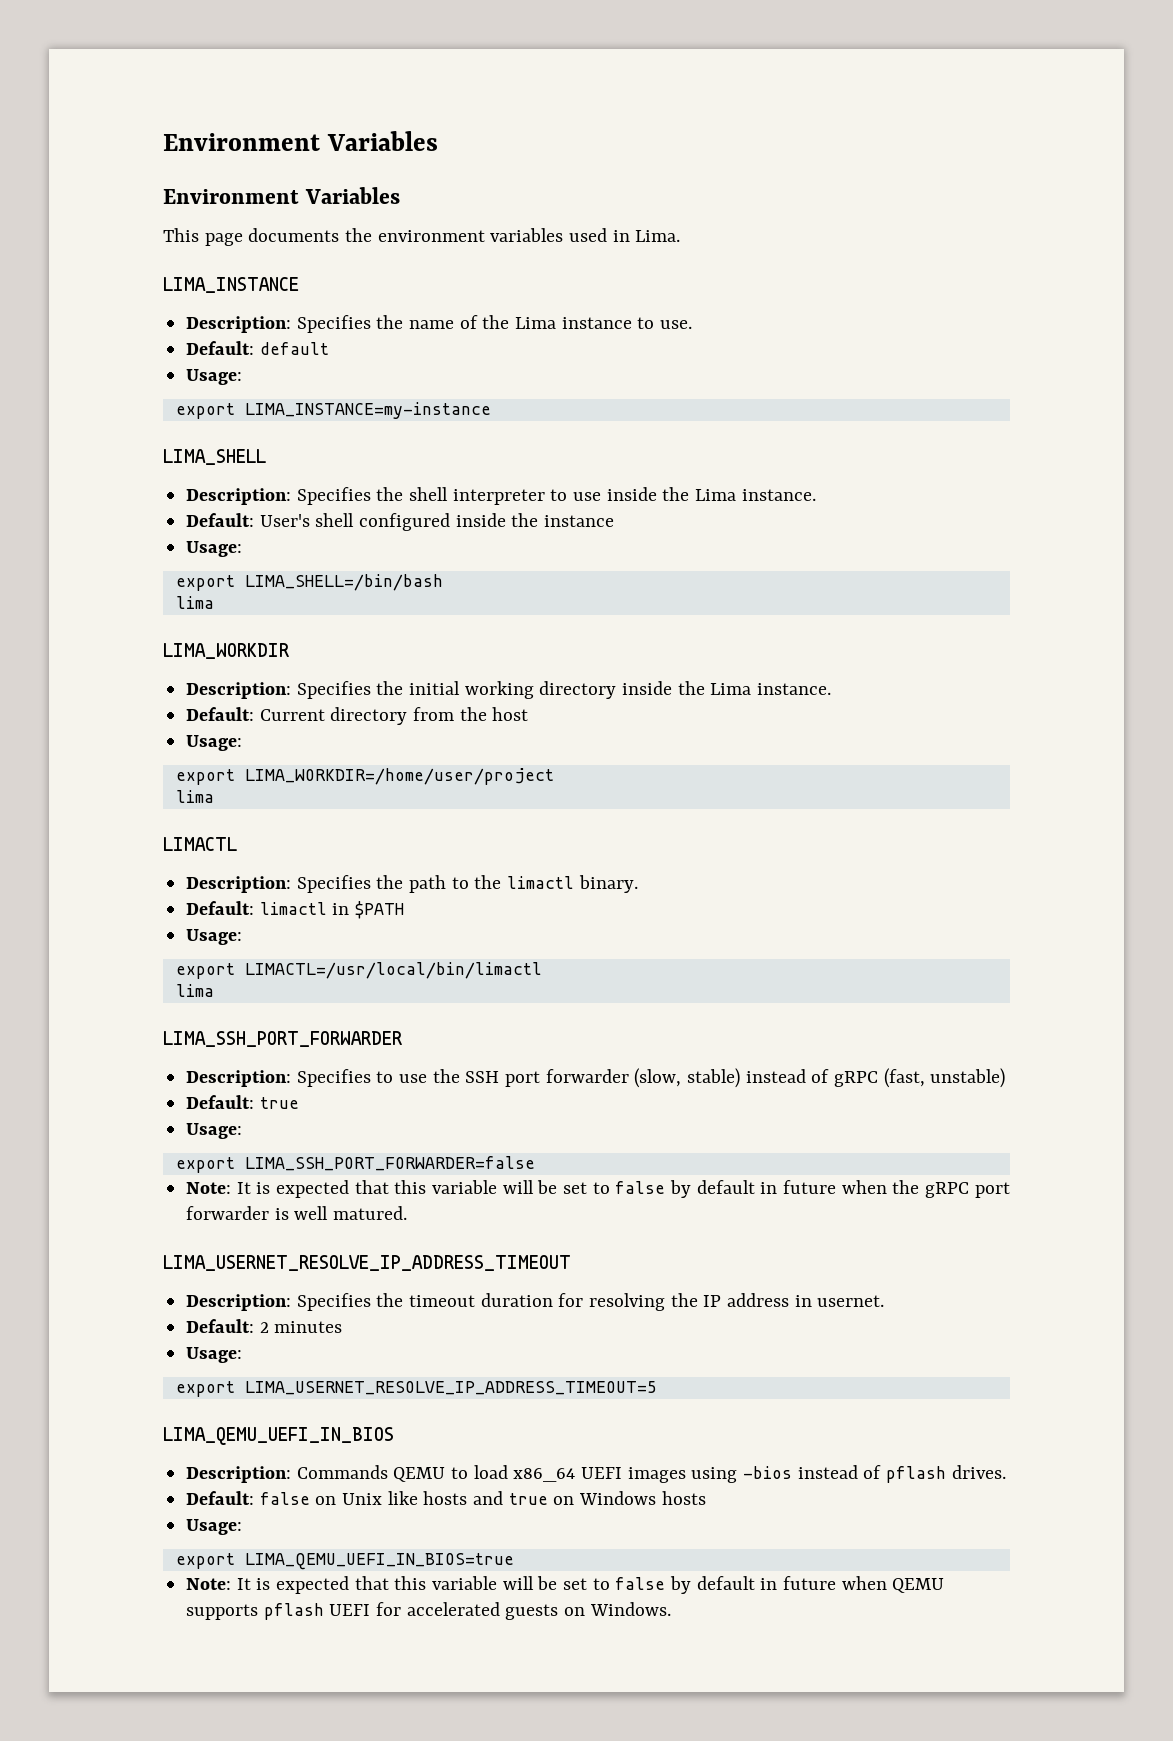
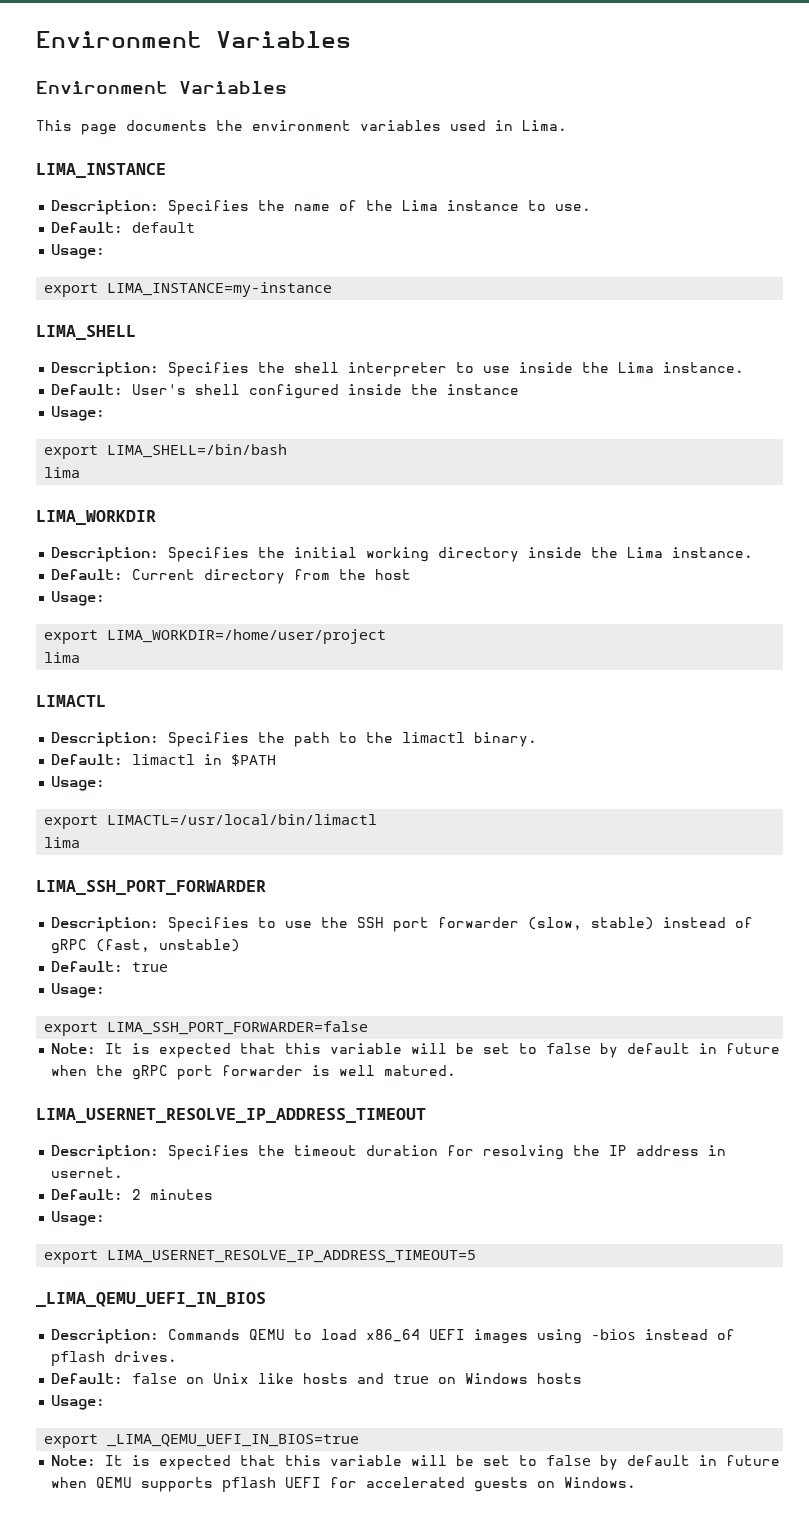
[163,1427,394,1445] LIMA_QEMU_UEFI_IN_BIOS -> [36,1292,266,1307] _LIMA_QEMU_UEFI_IN_BIOS
[244,1553,514,1570] LIMA_QEMU_UEFI_IN_BIOS=true -> [107,1434,360,1447] _LIMA_QEMU_UEFI_IN_BIOS=true

